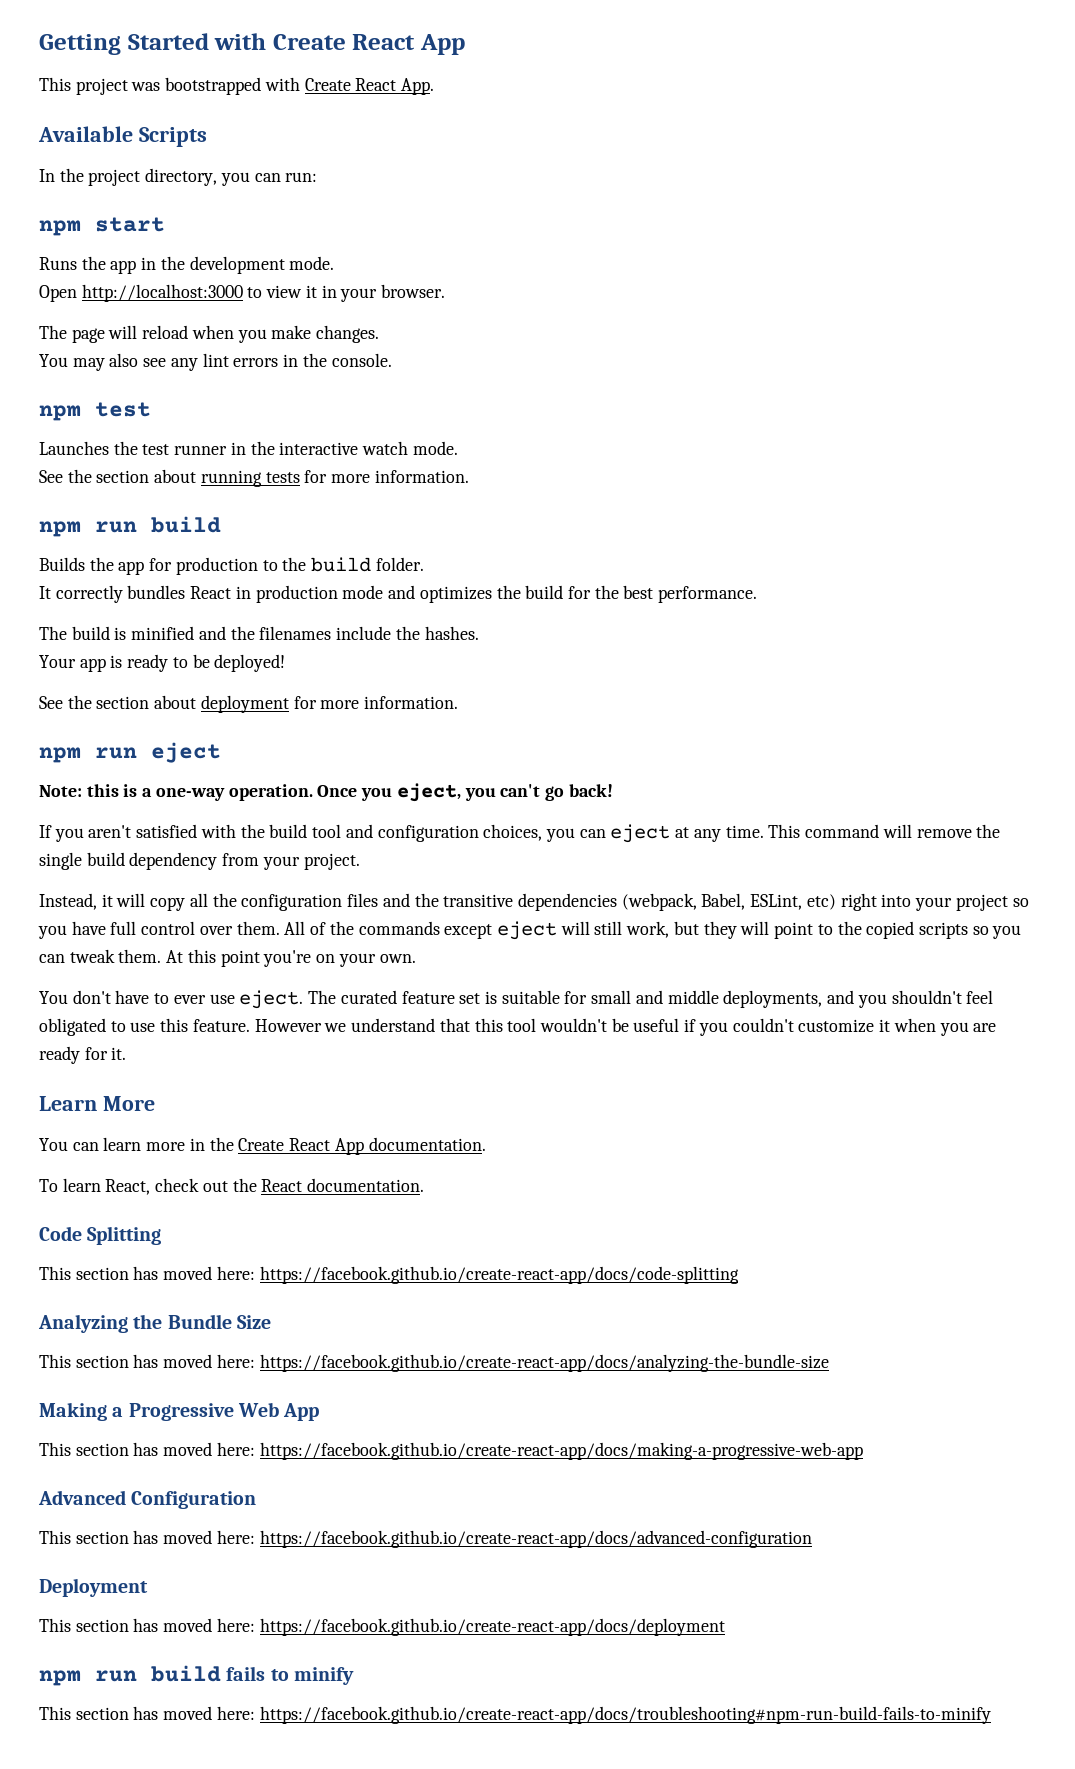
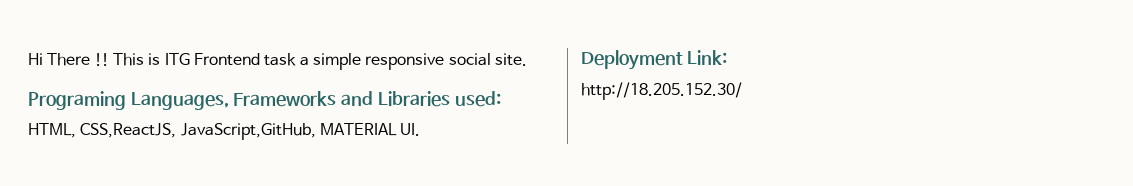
[39,33,466,55] [39,77,435,95] [38,126,207,147] [39,168,318,186] [39,217,165,236] [39,256,335,274] [39,284,446,302] [39,325,380,343] [39,353,392,371] [39,402,151,421] [39,441,458,455] [39,469,469,487] [39,516,221,537] [39,557,424,575] [39,585,758,603] [39,626,479,640] [39,654,286,672] [39,695,459,713] [39,742,221,763] [39,783,613,802] [39,824,1001,843] [39,852,360,870] [39,893,1029,911] [38,921,1022,940] [39,949,416,967] [39,990,994,1009] [39,1018,997,1036] [39,1046,127,1064] [39,1096,155,1111] [39,1137,486,1155] [39,1178,425,1195] [39,1226,162,1245] [39,1266,739,1284] [38,1314,271,1333] [39,1354,829,1372] [39,1402,320,1421] [39,1442,863,1460] [38,1490,257,1509] [39,1530,812,1548] [39,1578,148,1597] [39,1618,725,1636] [39,1665,354,1686] [39,1706,991,1724] Getting Started with Create React App // This project was bootstrapped with Create React App. // Available Scripts // In the project directory, you can run: // npm start // Runs the app in the development mode. // Open http://localhost:3000 to view it in your browser. // The page will reload when you make changes. // You may also see any lint errors in the console. // npm test // Launches the test runner in the interactive watch mode. // See the section about running tests for more information. // npm run build // Builds the app for production to the build folder. // It correctly bundles React in production mode and optimizes the build for the best performance. // The build is minified and the filenames include the hashes. // Your app is ready to be deployed! // See the section about deployment for more information. // npm run eject // Note: this is a one-way operation. Once you eject, you can't go back! // If you aren't satisfied with the build tool and configuration choices, you can eject at any time. This command will remove the single build dependency from your project. // Instead, it will copy all the configuration files and the transitive dependencies (webpack, Babel, ESLint, etc) right into your project so you have full control over them. All of the commands except eject will still work, but they will point to the copied scripts so you can tweak them. At this point you're on your own. // You don't have to ever use eject. The curated feature set is suitable for small and middle deployments, and you shouldn't feel obligated to use this feature. However we understand that this tool wouldn't be useful if you couldn't customize it when you are ready for it. // Learn More // You can learn more in the Create React App documentation. // To learn React, check out the React documentation. // Code Splitting // This section has moved here: https://facebook.github.io/create-react-app/docs/code-splitting // Analyzing the Bundle Size // This section has moved here: https://facebook.github.io/create-react-app/docs/analyzing-the-bundle-size // Making a Progressive Web App // This section has moved here: https://facebook.github.io/create-react-app/docs/making-a-progressive-web-app // Advanced Configuration // This section has moved here: https://facebook.github.io/create-react-app/docs/advanced-configuration // Deployment // This section has moved here: https://facebook.github.io/create-react-app/docs/deployment // npm run build fails to minify // This section has moved here: https://facebook.github.io/create-react-app/docs/troubleshooting#npm-run-build-fails-to-minify -> [28,53,527,70] [28,91,501,110] [28,123,421,140] [581,50,727,70] [581,82,742,100] Hi There !! This is ITG Frontend task a simple responsive social site. // Programing Languages, Frameworks and Libraries used: // HTML, CSS,ReactJS, JavaScript,GitHub, MATERIAL UI. // Deployment Link: // http://18.205.152.30/

